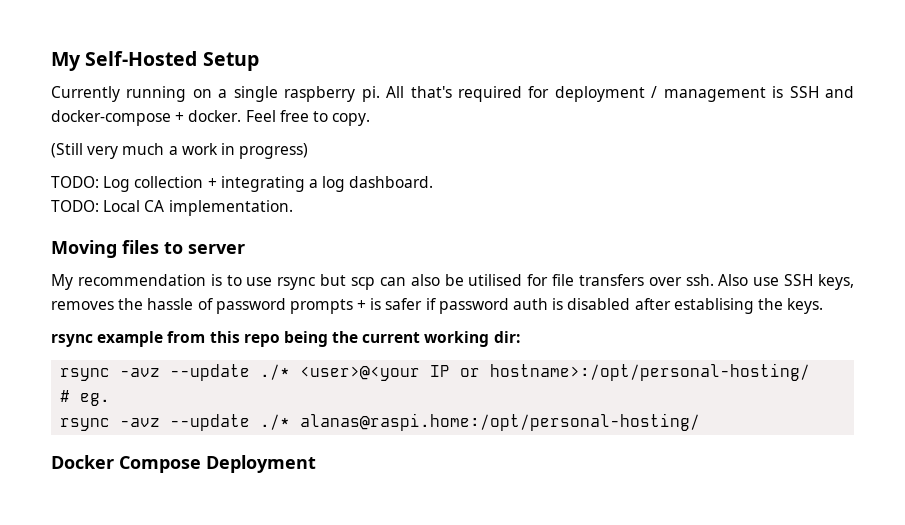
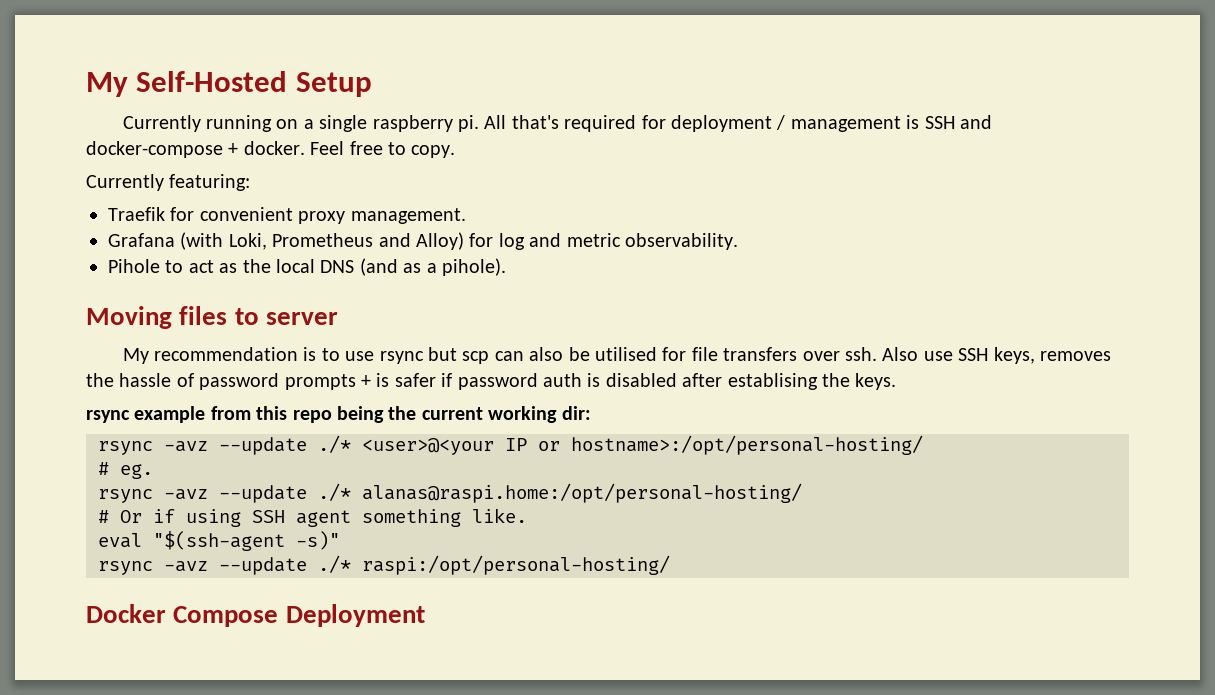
[51,143,309,159] [51,176,434,192] [51,200,293,216] (Still very much a work in progress) // TODO: Log collection + integrating a log dashboard. // TODO: Local CA implementation. -> [86,174,251,191] [108,207,466,224] [108,232,738,250] [108,258,506,276] Currently featuring: // Traefik for convenient proxy management. // Grafana (with Loki, Prometheus and Alloy) for log and metric observability. // Pihole to act as the local DNS (and as a pihole).
(701, 422) none -> [98,508,527,527] [98,531,340,551] [98,555,670,575] // # Or if using SSH agent something like. // eval "$(ssh-agent -s)" // rsync -avz --update ./* raspi:/opt/personal-hosting/

